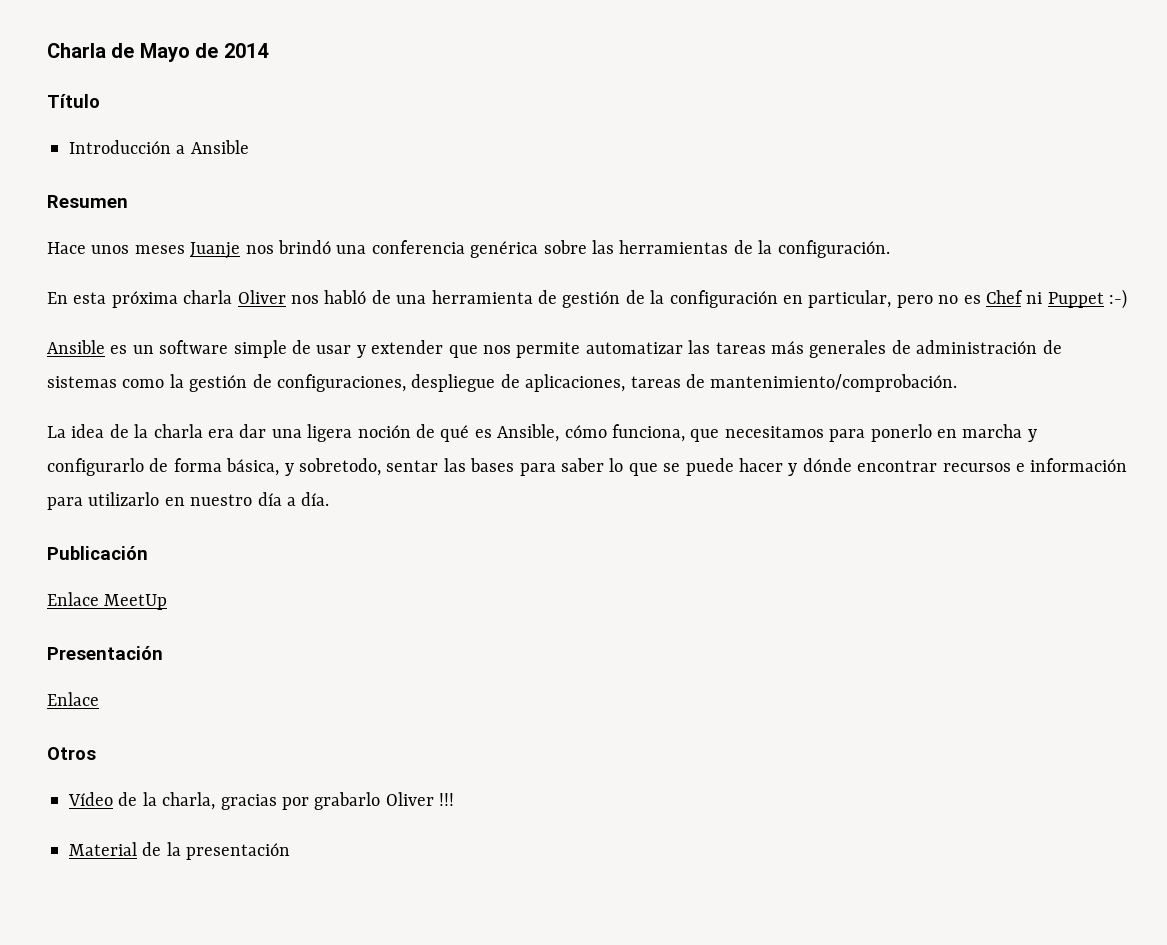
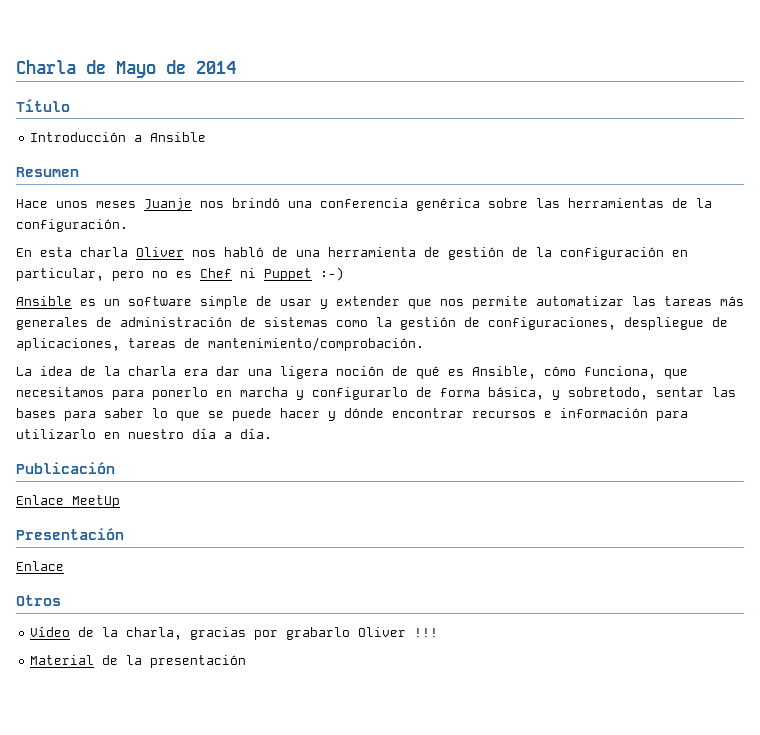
[111,291,178,308] próxima -> (72, 252) none

